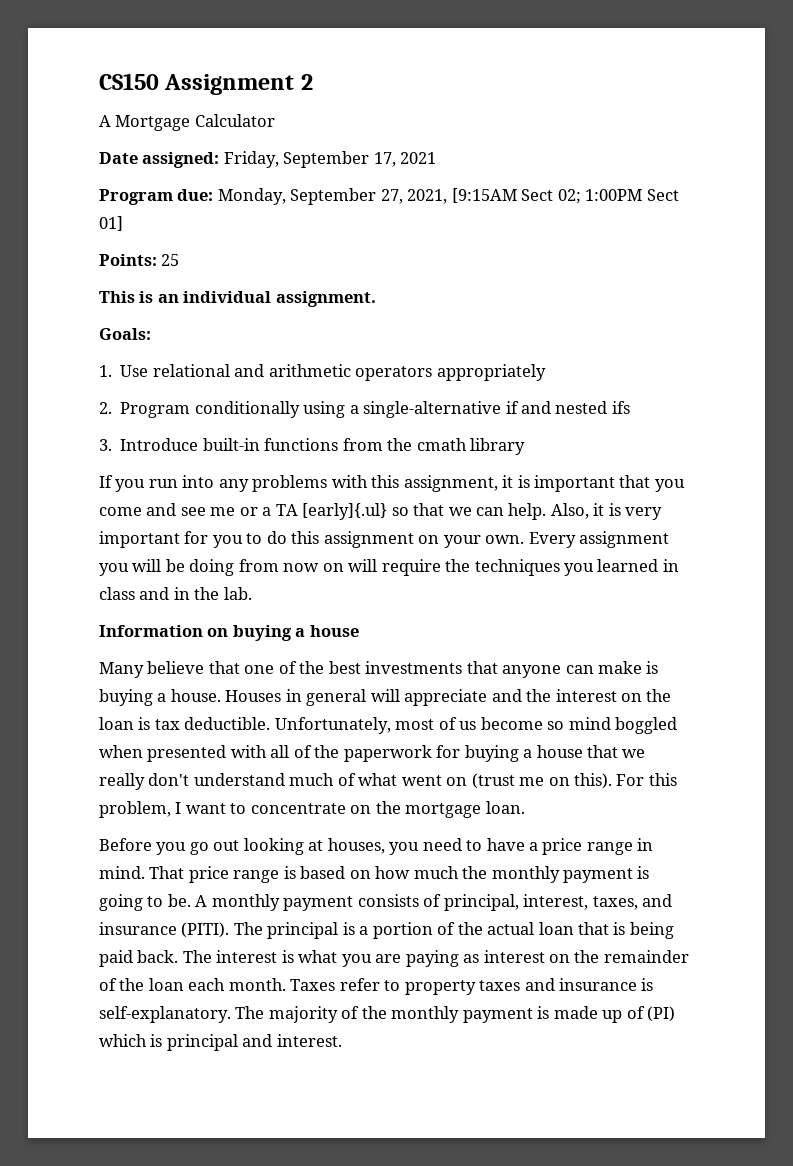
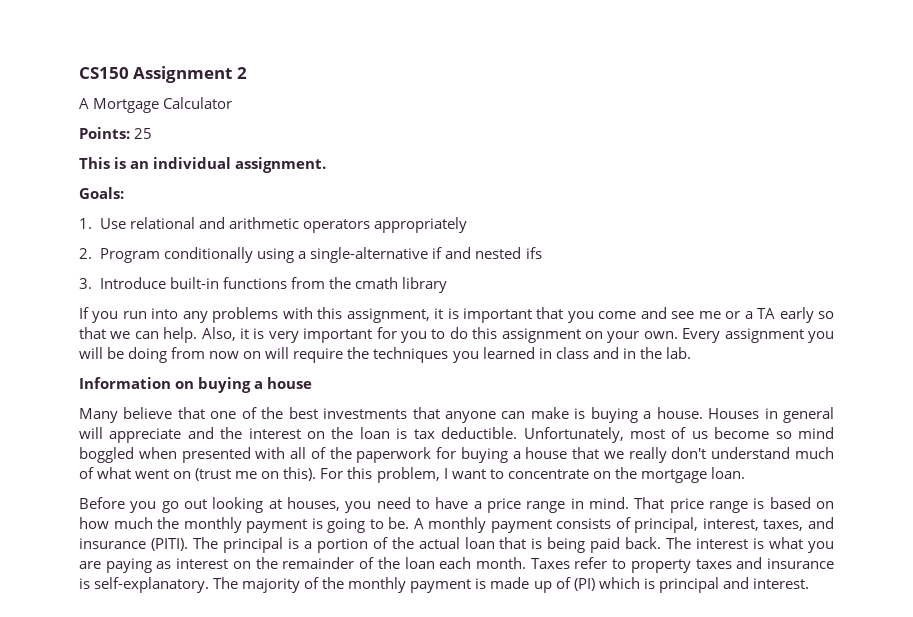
[99,151,437,168] [99,188,679,205] [99,216,123,231] // Date assigned: Friday, September 17, 2021 // Program due: Monday, September 27, 2021, [9:15AM Sect 02; 1:00PM Sect 01] -> (233, 103) none
[302,503,388,520] [early]{.ul} -> [779,307,814,323] early

